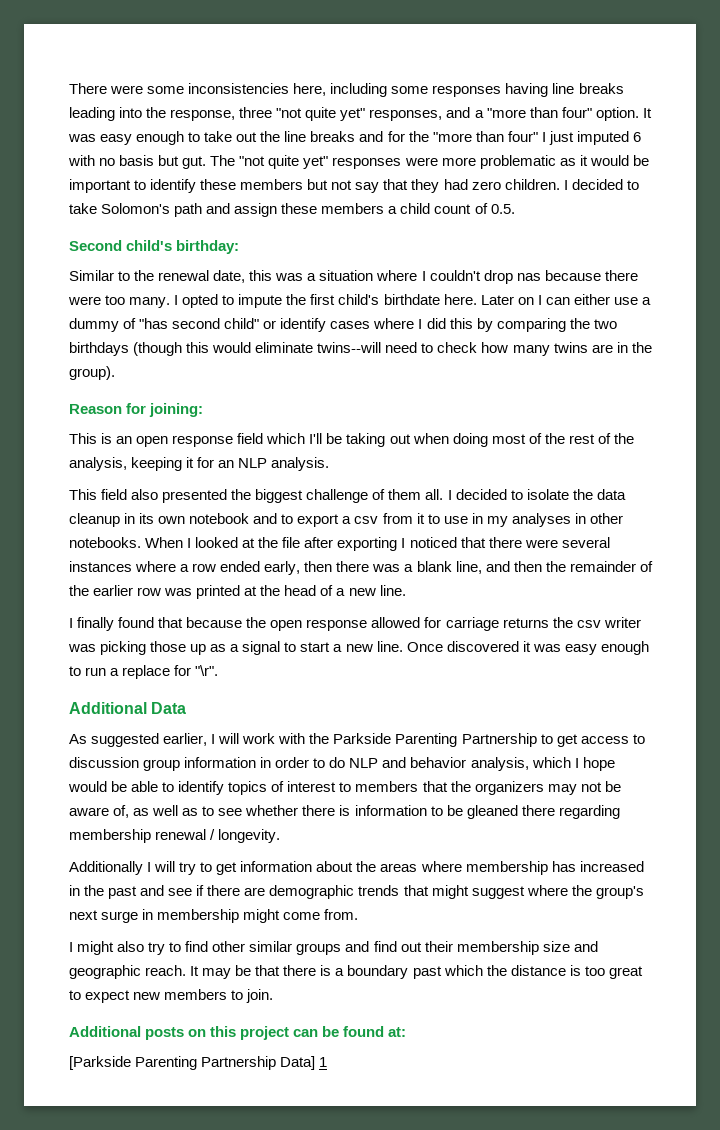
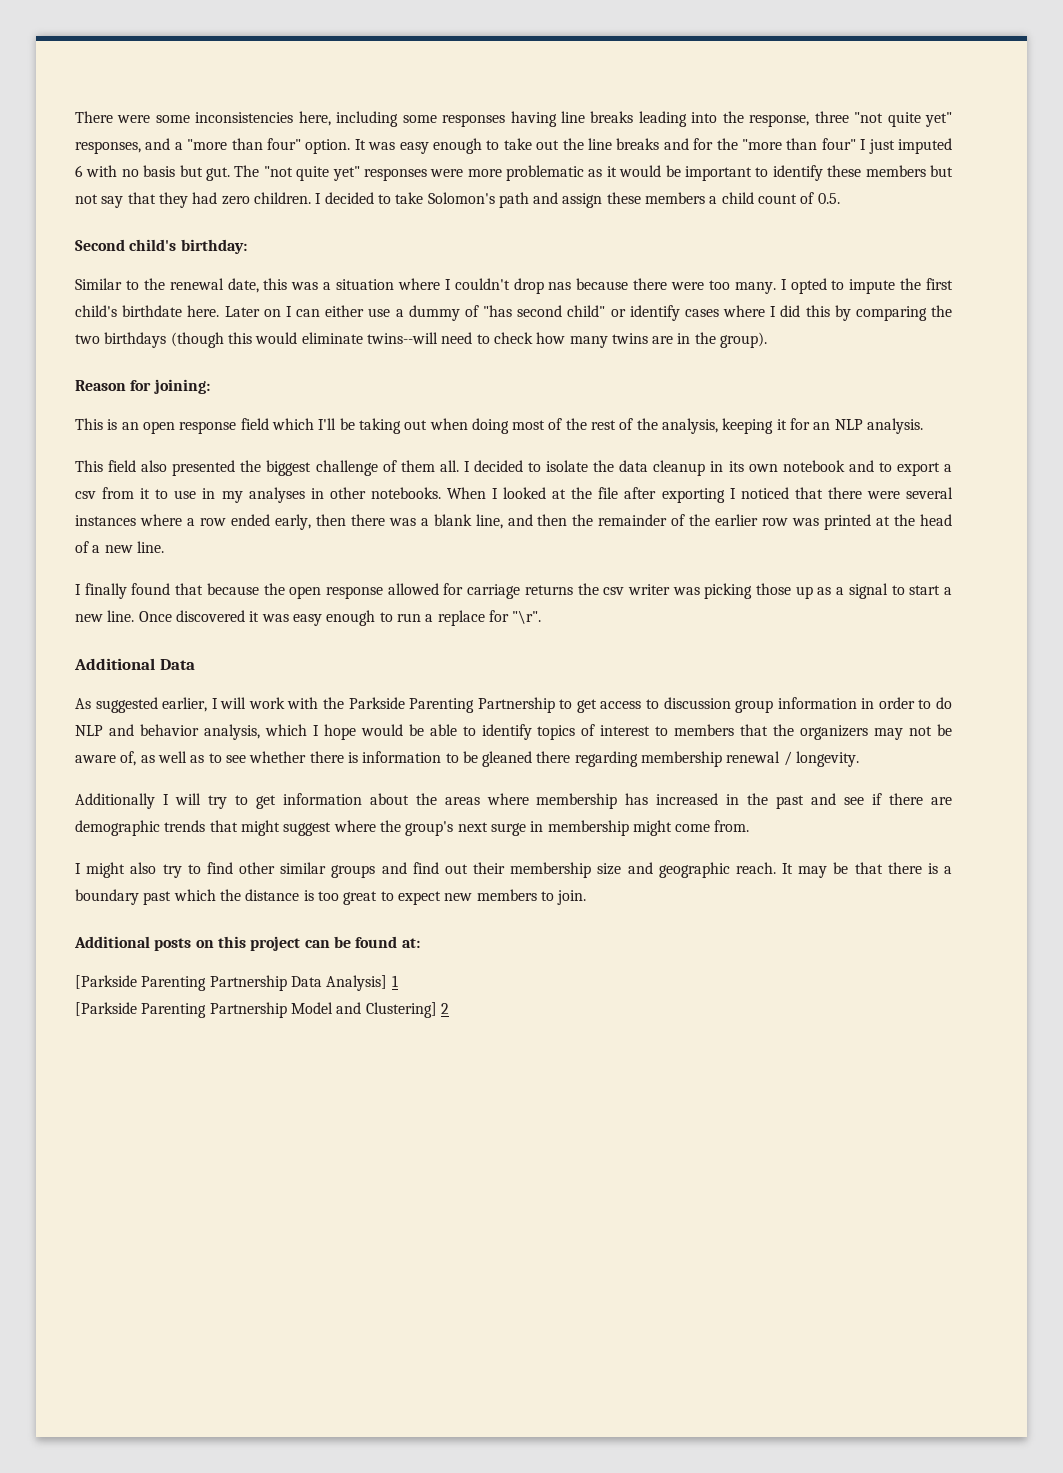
[280,1056,328,1070] Data] 1 -> [290,975,398,991] [75,1002,449,1018] Data Analysis] 1 // [Parkside Parenting Partnership Model and Clustering] 2

